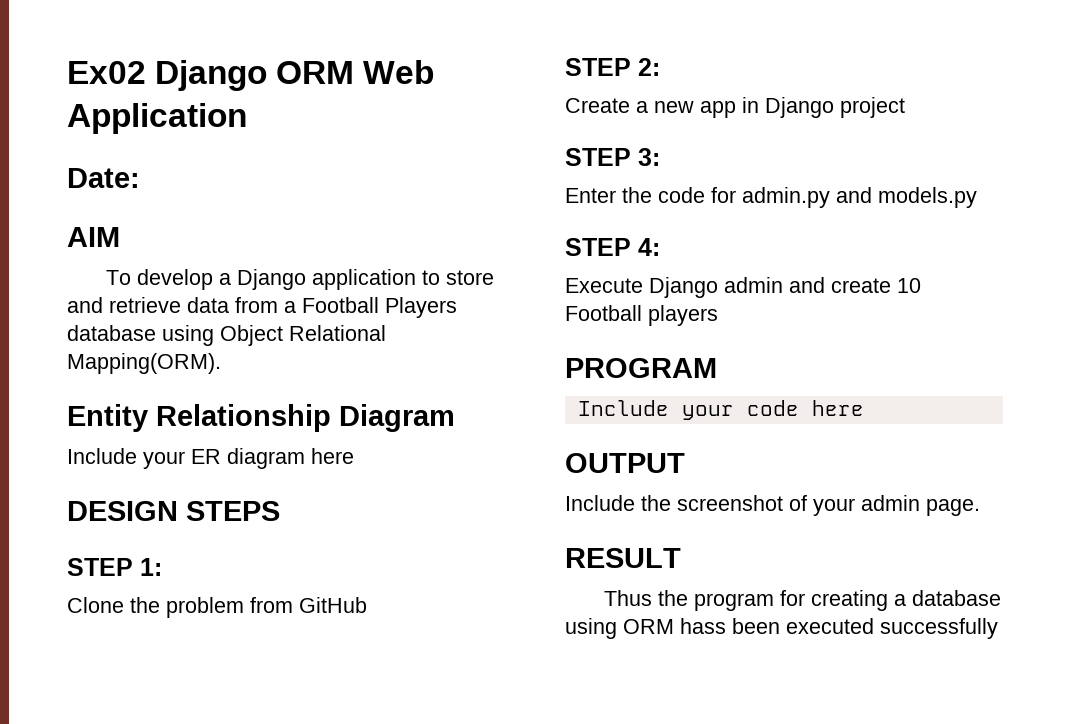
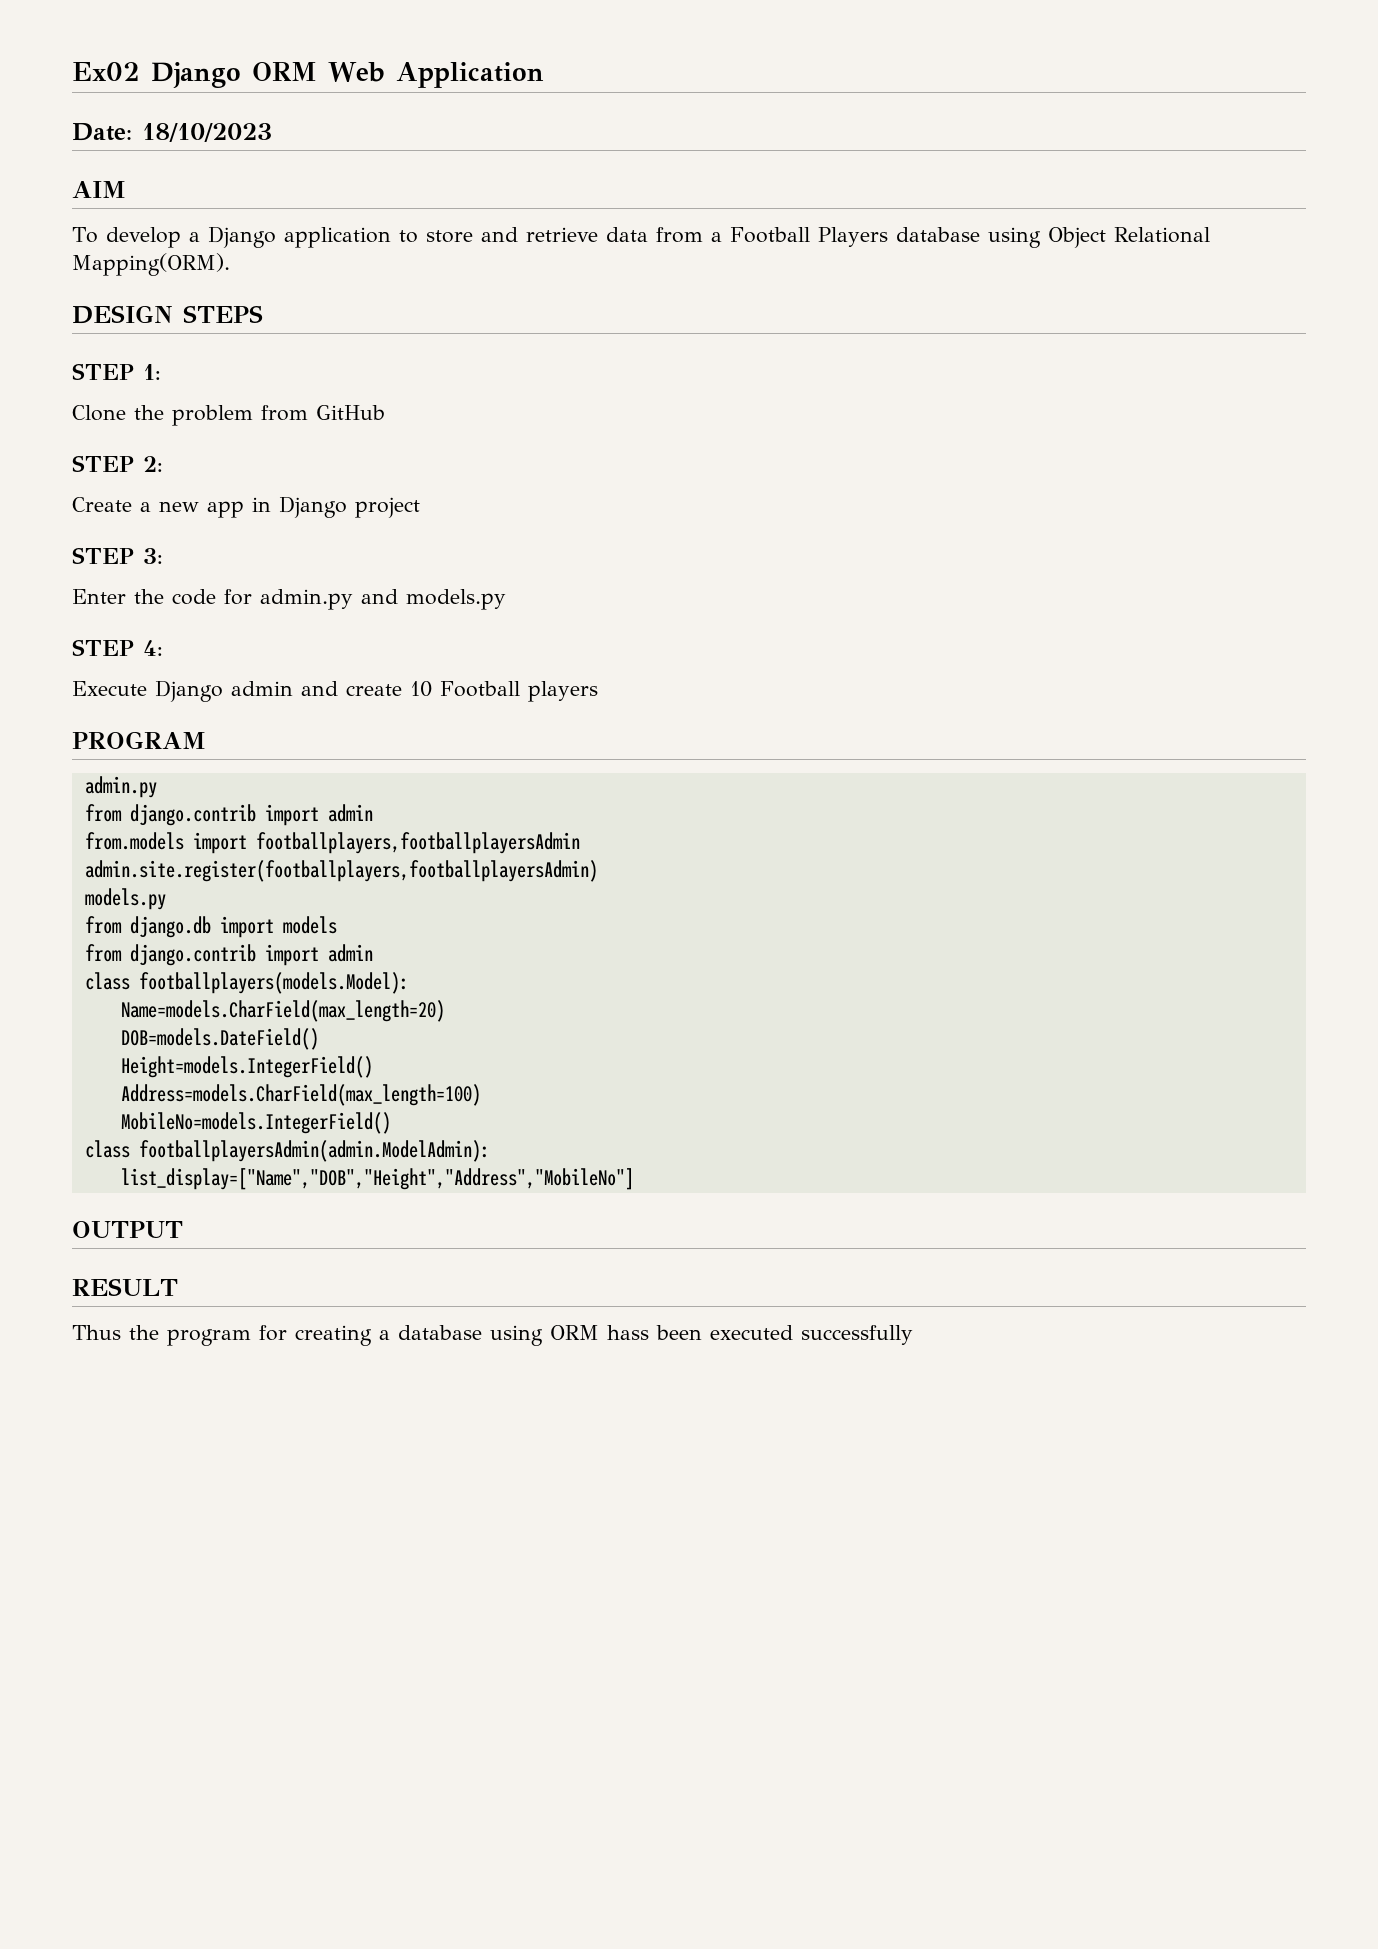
(140, 178) none -> [142,123,272,142] 18/10/2023
[67,404,455,432] [67,448,354,469] // Entity Relationship Diagram // Include your ER diagram here -> (230, 264) none
[577,400,864,420] [565,453,685,473] [565,495,980,516] Include your code here // OUTPUT // Include the screenshot of your admin page. -> [84,776,157,798] [84,804,373,826] [84,832,580,854] [84,860,598,882] [84,888,166,910] [84,916,337,938] [84,944,373,966] [84,972,409,994] [120,1000,445,1022] [120,1028,319,1050] [120,1056,373,1078] [120,1084,481,1106] [120,1112,391,1134] [84,1140,490,1162] [120,1168,634,1190] [72,1221,183,1238] admin.py // from django.contrib import admin // from.models import footballplayers,footballplayersAdmin // admin.site.register(footballplayers,footballplayersAdmin) // models.py // from django.db import models // from django.contrib import admin // class footballplayers(models.Model): // Name=models.CharField(max_length=20) // DOB=models.DateField() // Height=models.IntegerField() // Address=models.CharField(max_length=100) // MobileNo=models.IntegerField() // class footballplayersAdmin(admin.ModelAdmin): // list_display=["Name","DOB","Height","Address","MobileNo"] // OUTPUT

